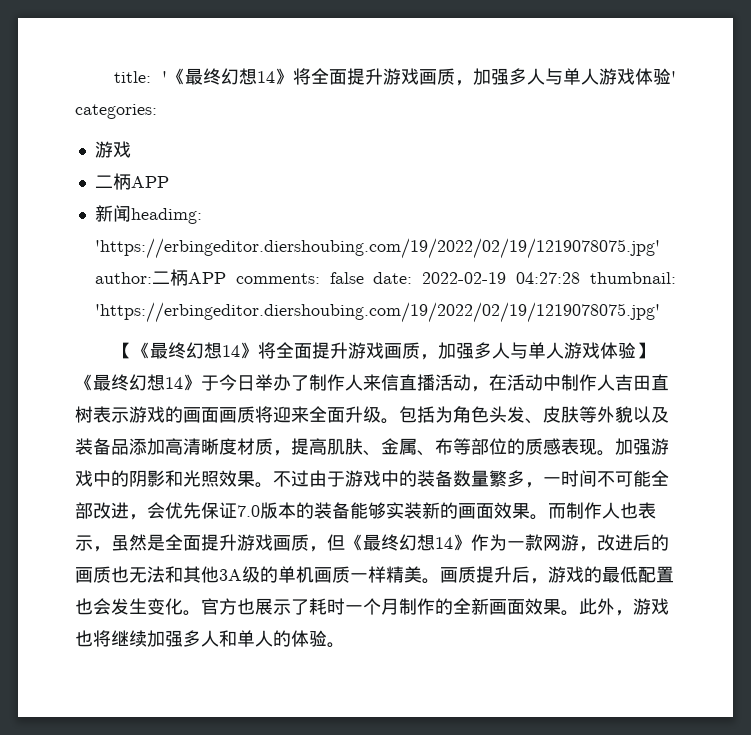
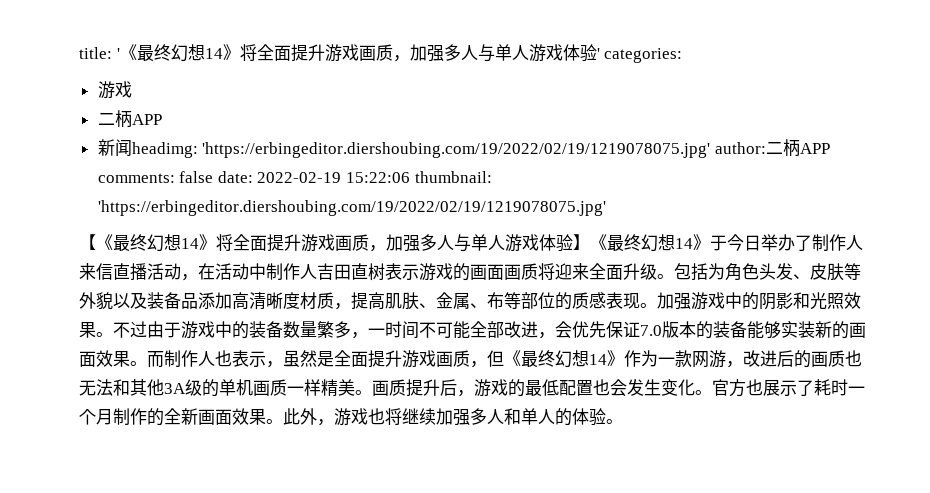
[516,272,581,284] 04:27:28 -> [346,172,411,183] 15:22:06

